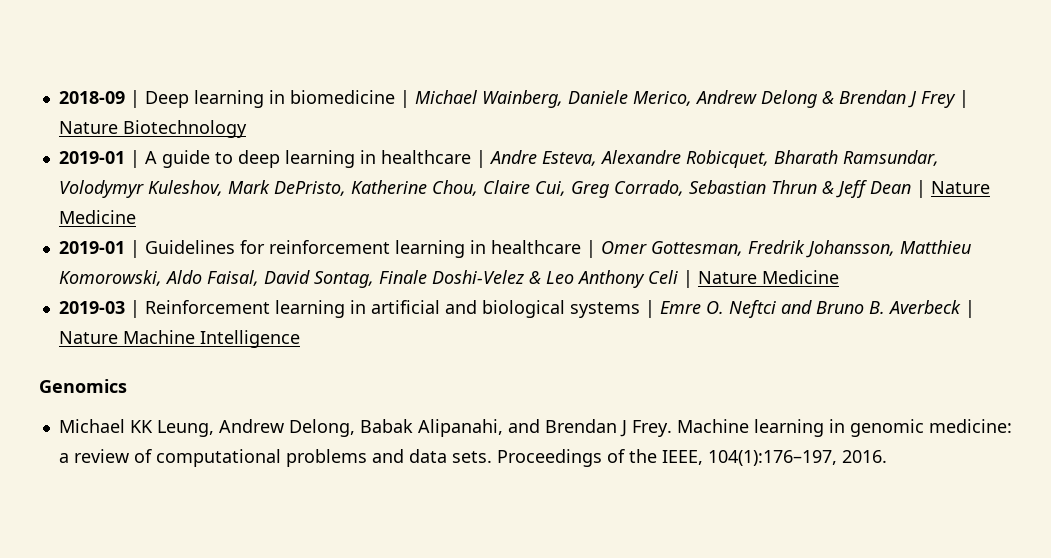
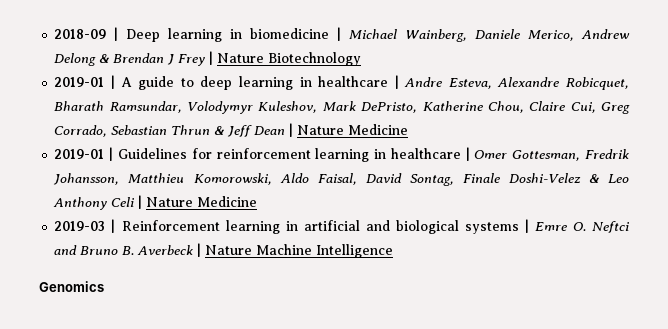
[58,419,1012,437] [58,449,887,467] // Michael KK Leung, Andrew Delong, Babak Alipanahi, and Brendan J Frey. Machine learning in genomic medicine: a review of computational problems and data sets. Proceedings of the IEEE, 104(1):176–197, 2016. -> (104, 286) none

